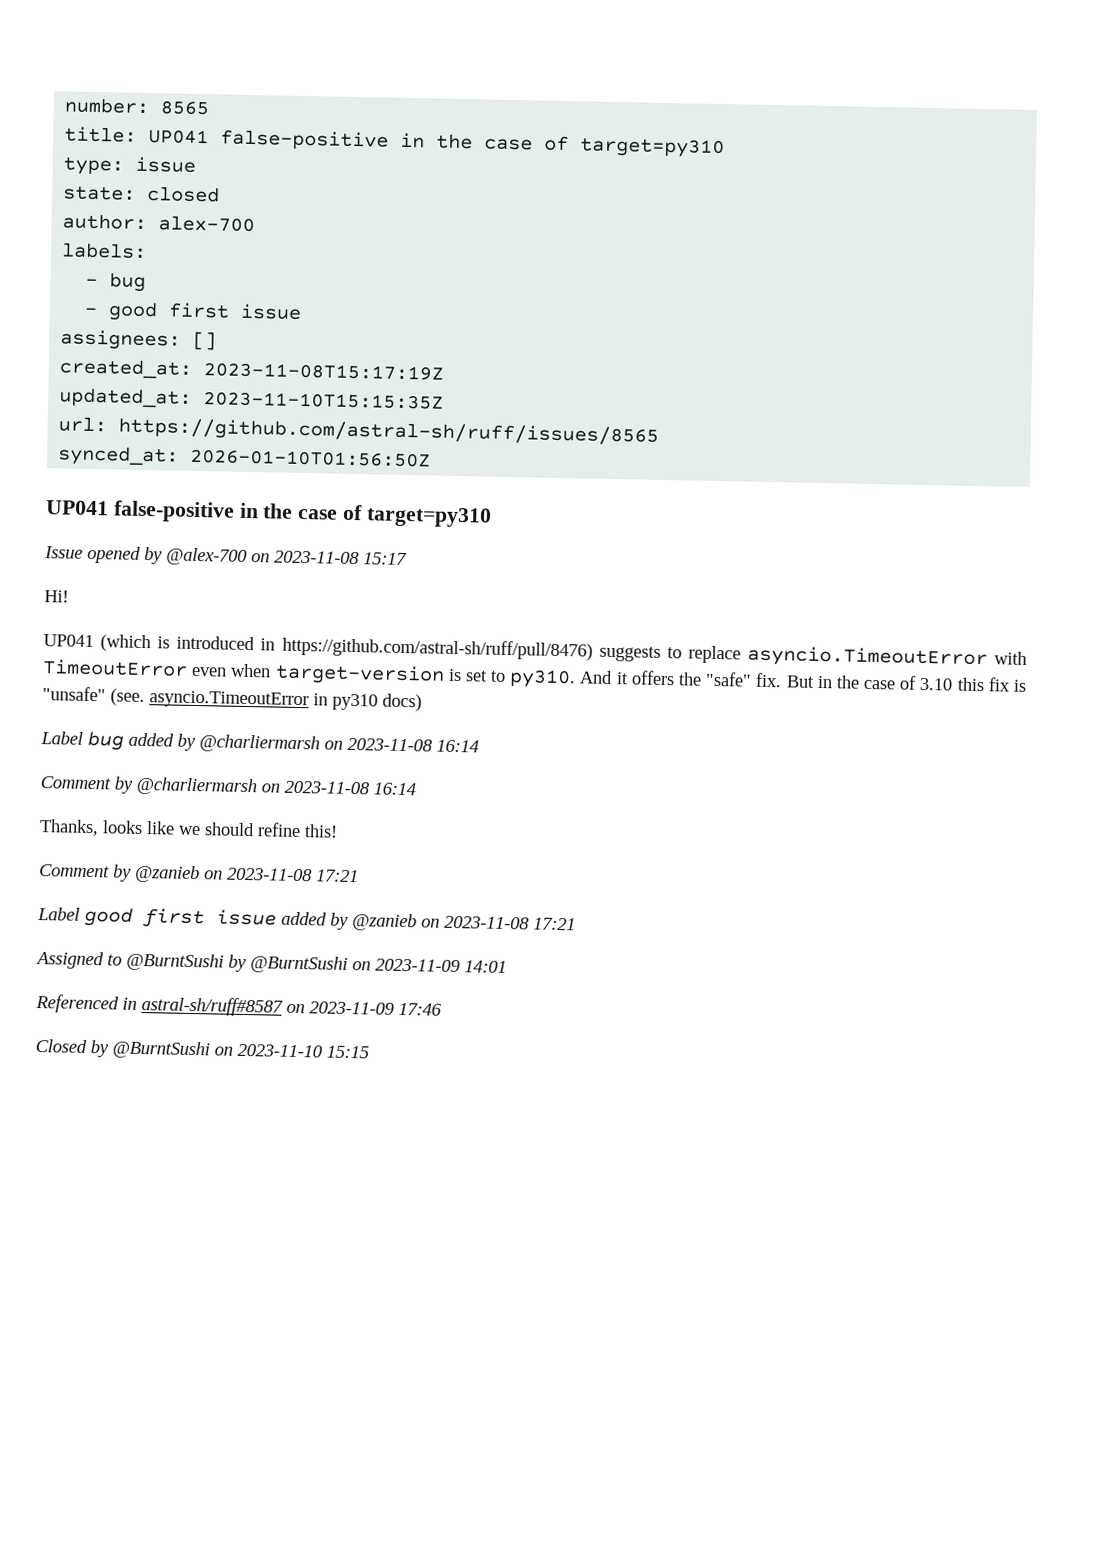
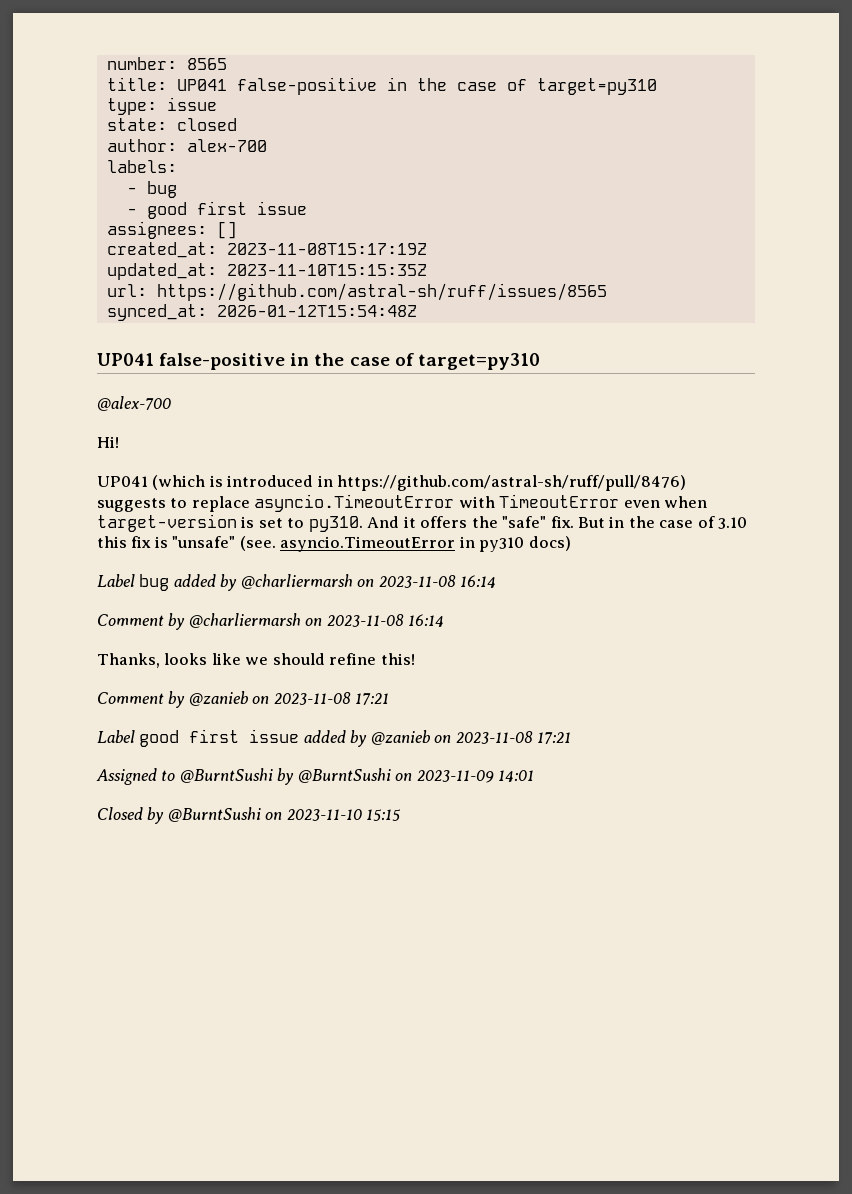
[190,448,432,468] [46,500,492,528] [44,545,407,566] 2026-01-10T01:56:50Z // UP041 false-positive in the case of target=py310 // Issue opened by @alex-700 on 2023-11-08 15:17 -> [216,305,417,317] [97,353,540,370] [97,396,171,411] 2026-01-12T15:54:48Z // UP041 false-positive in the case of target=py310 // @alex-700
[35,993,442,1017] // Referenced in astral-sh/ruff#8587 on 2023-11-09 17:46 -> (535, 776) none

